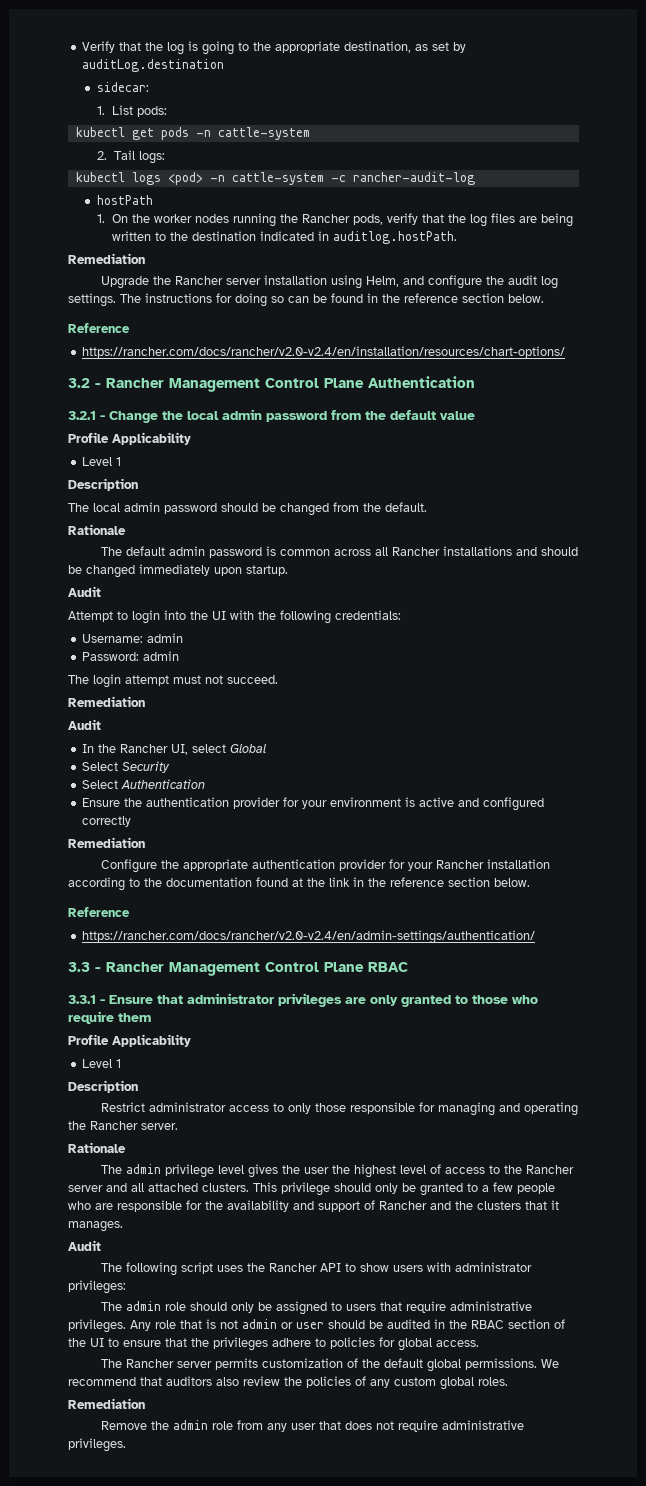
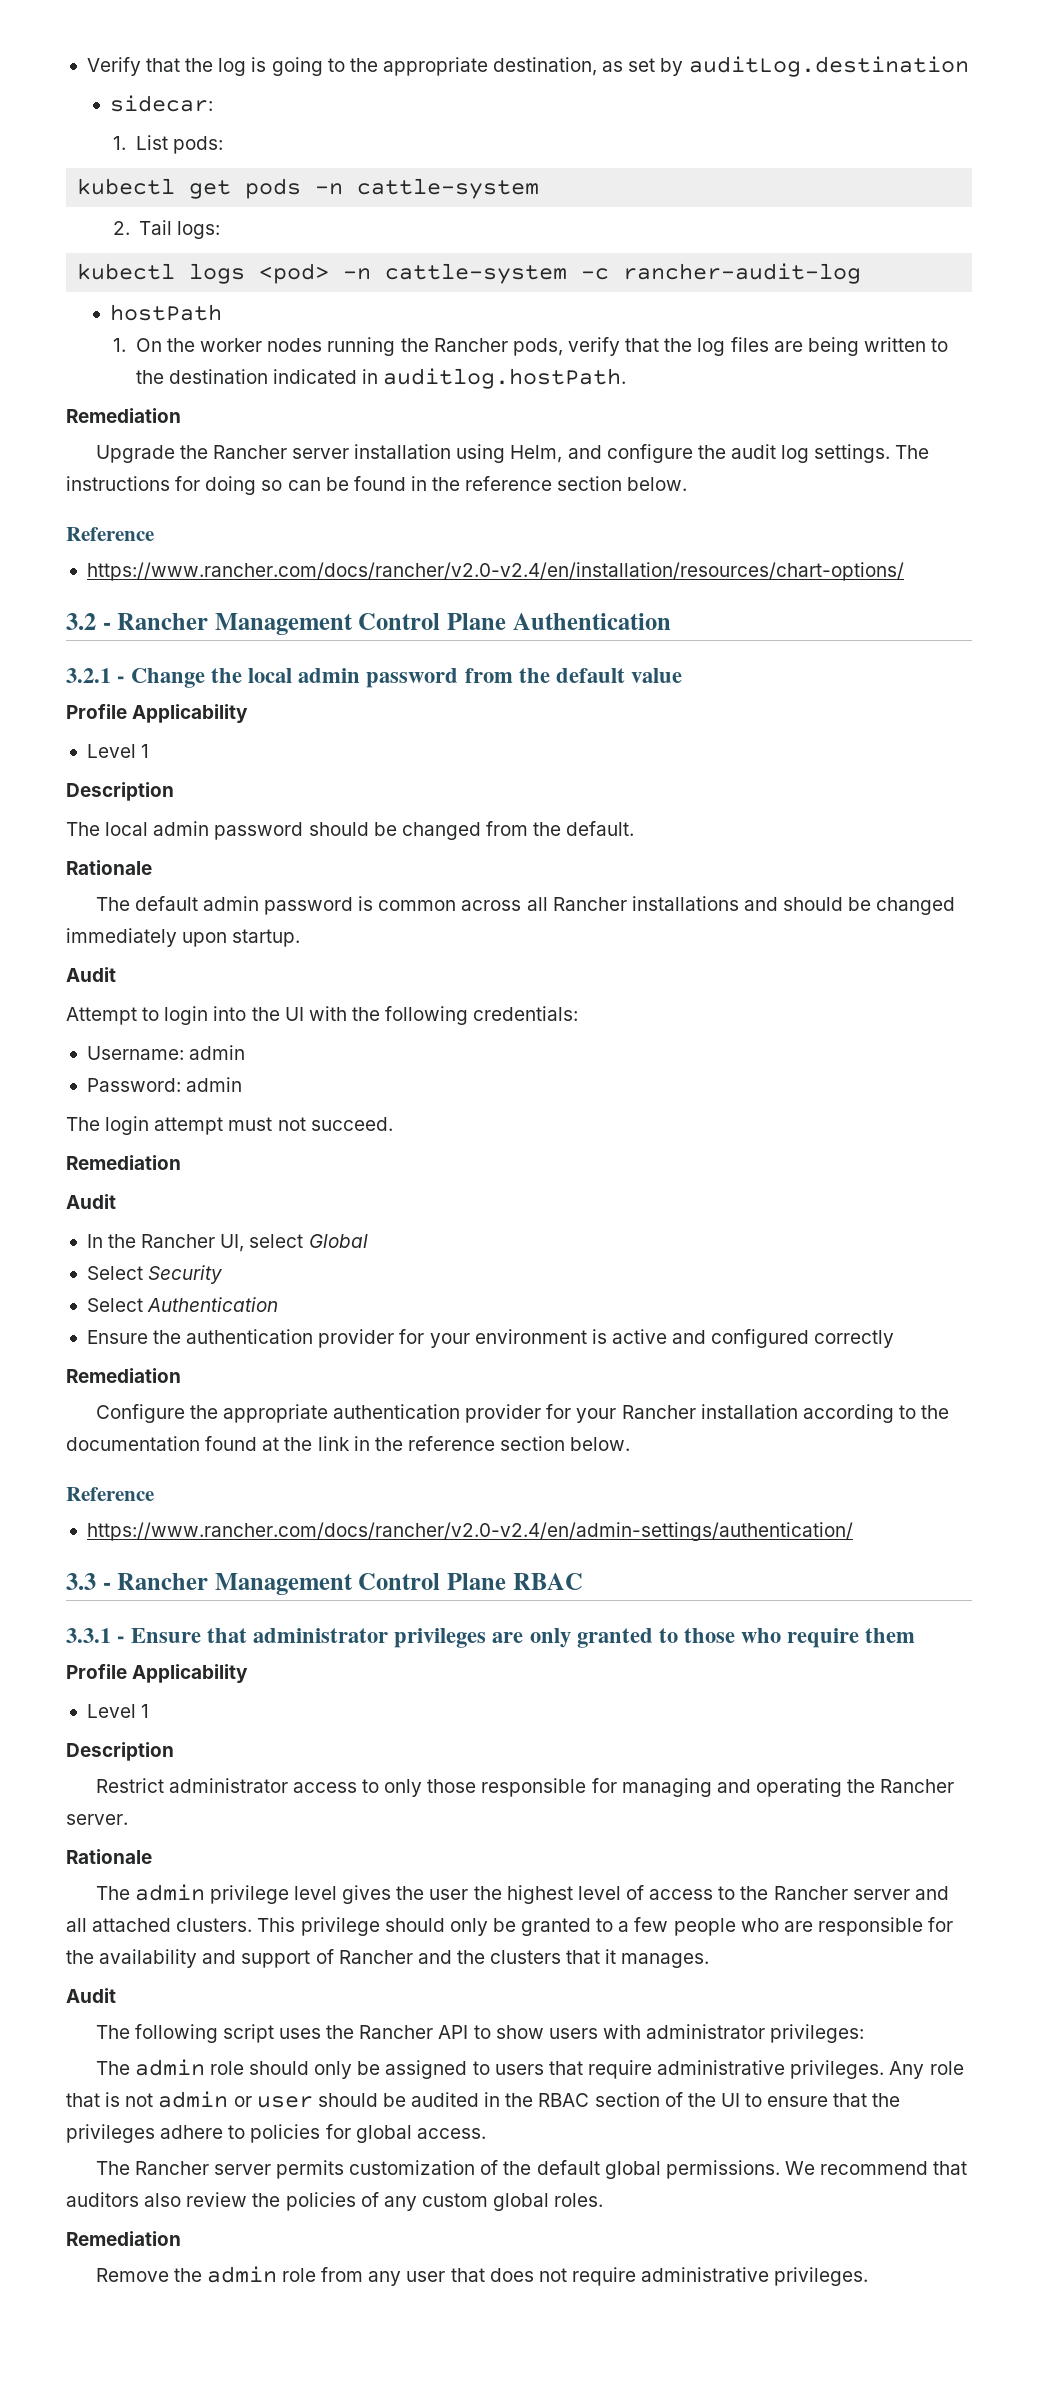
[82,346,566,358] https://rancher.com/docs/rancher/v2.0-v2.4/en/installation/resources/chart-options/ -> [86,562,904,581] https://www.rancher.com/docs/rancher/v2.0-v2.4/en/installation/resources/chart-options/
[82,930,536,944] https://rancher.com/docs/rancher/v2.0-v2.4/en/admin-settings/authentication/ -> [86,1522,853,1541] https://www.rancher.com/docs/rancher/v2.0-v2.4/en/admin-settings/authentication/

